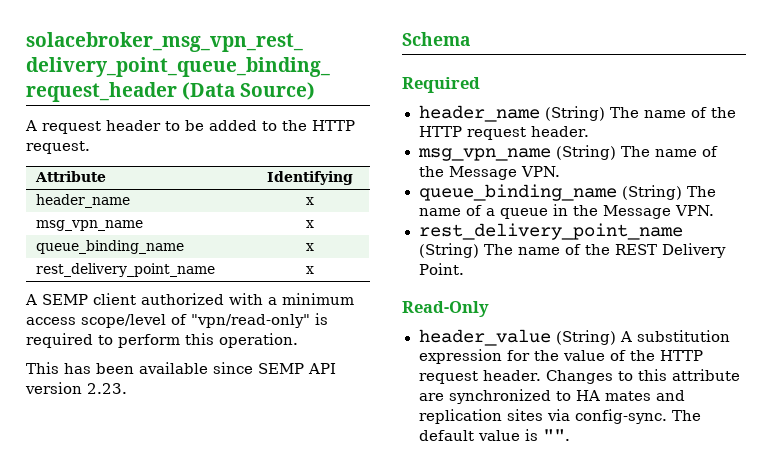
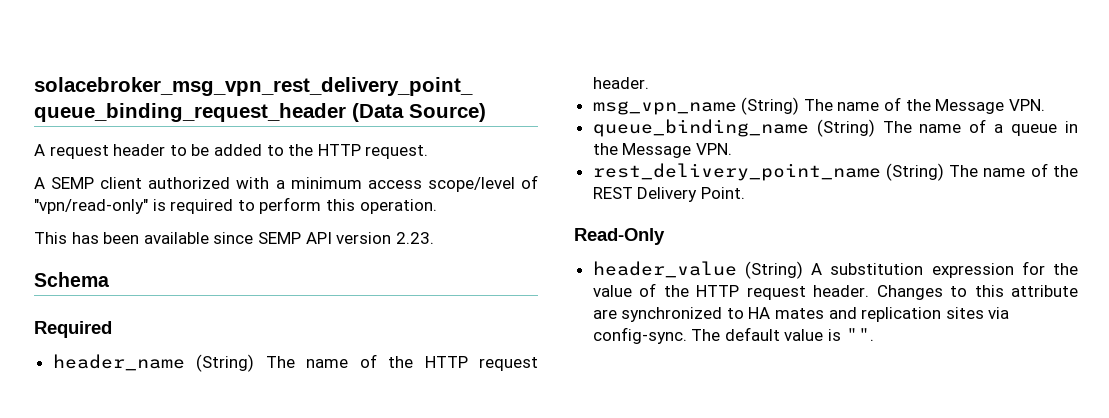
[34,171,106,182] [266,171,353,185] [35,194,130,208] [305,197,314,205] [35,220,143,231] [305,220,314,228] [35,240,184,254] [305,243,314,251] [35,263,215,277] [305,266,314,274] // Attribute | Identifying // header_name | x // msg_vpn_name | x // queue_binding_name | x // rest_delivery_point_name | x -> (429, 152) none

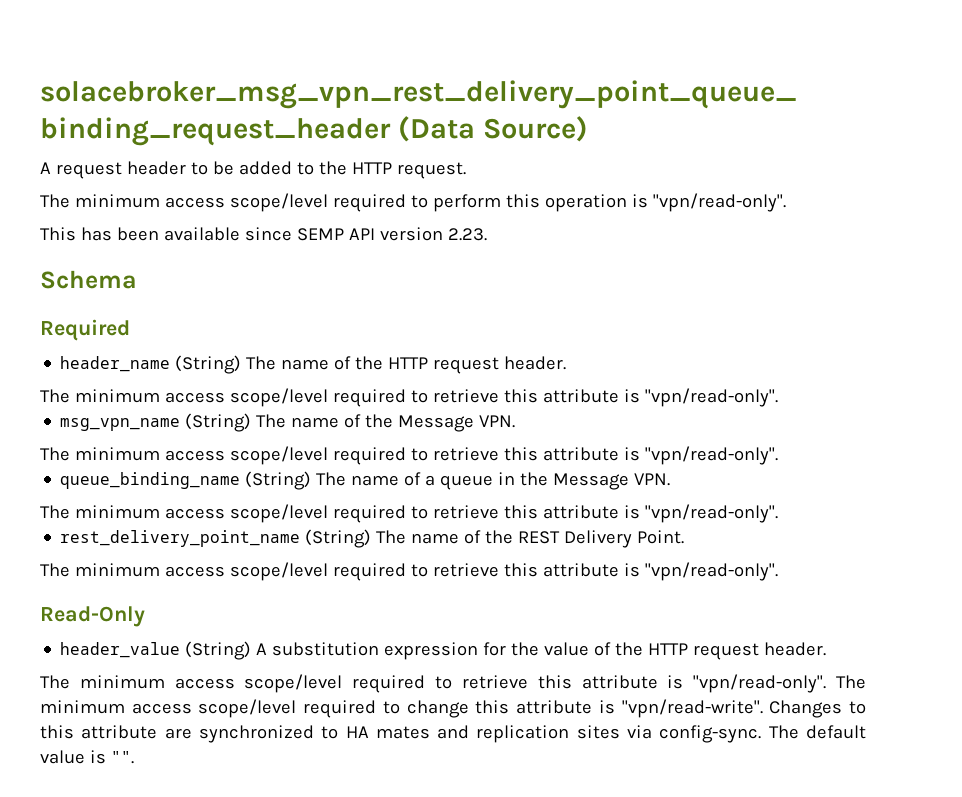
[34,175,538,192] [34,199,166,214] A SEMP client authorized with a minimum access scope/level of "vpn/read-only" is -> [40,193,328,212] The minimum access scope/level
[359,199,437,214] operation. -> [544,193,786,212] operation is "vpn/read-only".
(649, 83) none -> [40,388,778,407] // The minimum access scope/level required to retrieve this attribute is "vpn/read-only".
(1045, 105) none -> [40,446,778,465] // The minimum access scope/level required to retrieve this attribute is "vpn/read-only".
(732, 149) none -> [40,504,778,523] // The minimum access scope/level required to retrieve this attribute is "vpn/read-only".
(745, 193) none -> [40,562,778,581] // The minimum access scope/level required to retrieve this attribute is "vpn/read-only".
(870, 291) none -> [40,674,866,693] [40,699,763,718] // The minimum access scope/level required to retrieve this attribute is "vpn/read-only". The minimum access scope/level required to change this attribute is "vpn/read-write".

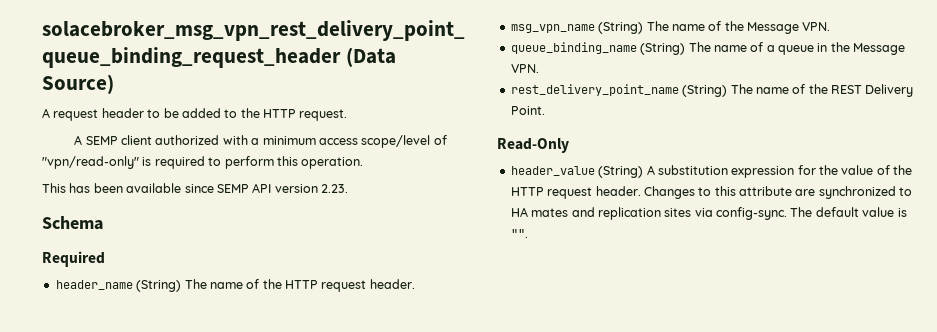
[40,193,328,212] The minimum access scope/level -> [74,135,447,148] [42,156,152,169] A SEMP client authorized with a minimum access scope/level of "vpn/read-only" is
[544,193,786,212] operation is "vpn/read-only". -> [301,157,364,169] operation.
[40,388,778,407] // The minimum access scope/level required to retrieve this attribute is "vpn/read-only". -> (415, 284) none
[40,446,778,465] // The minimum access scope/level required to retrieve this attribute is "vpn/read-only". -> (831, 26) none
[40,504,778,523] // The minimum access scope/level required to retrieve this attribute is "vpn/read-only". -> (539, 68) none
[40,562,778,581] // The minimum access scope/level required to retrieve this attribute is "vpn/read-only". -> (545, 110) none
[40,674,866,693] [40,699,763,718] // The minimum access scope/level required to retrieve this attribute is "vpn/read-only". The minimum access scope/level required to change this attribute is "vpn/read-write". -> (641, 191) none

